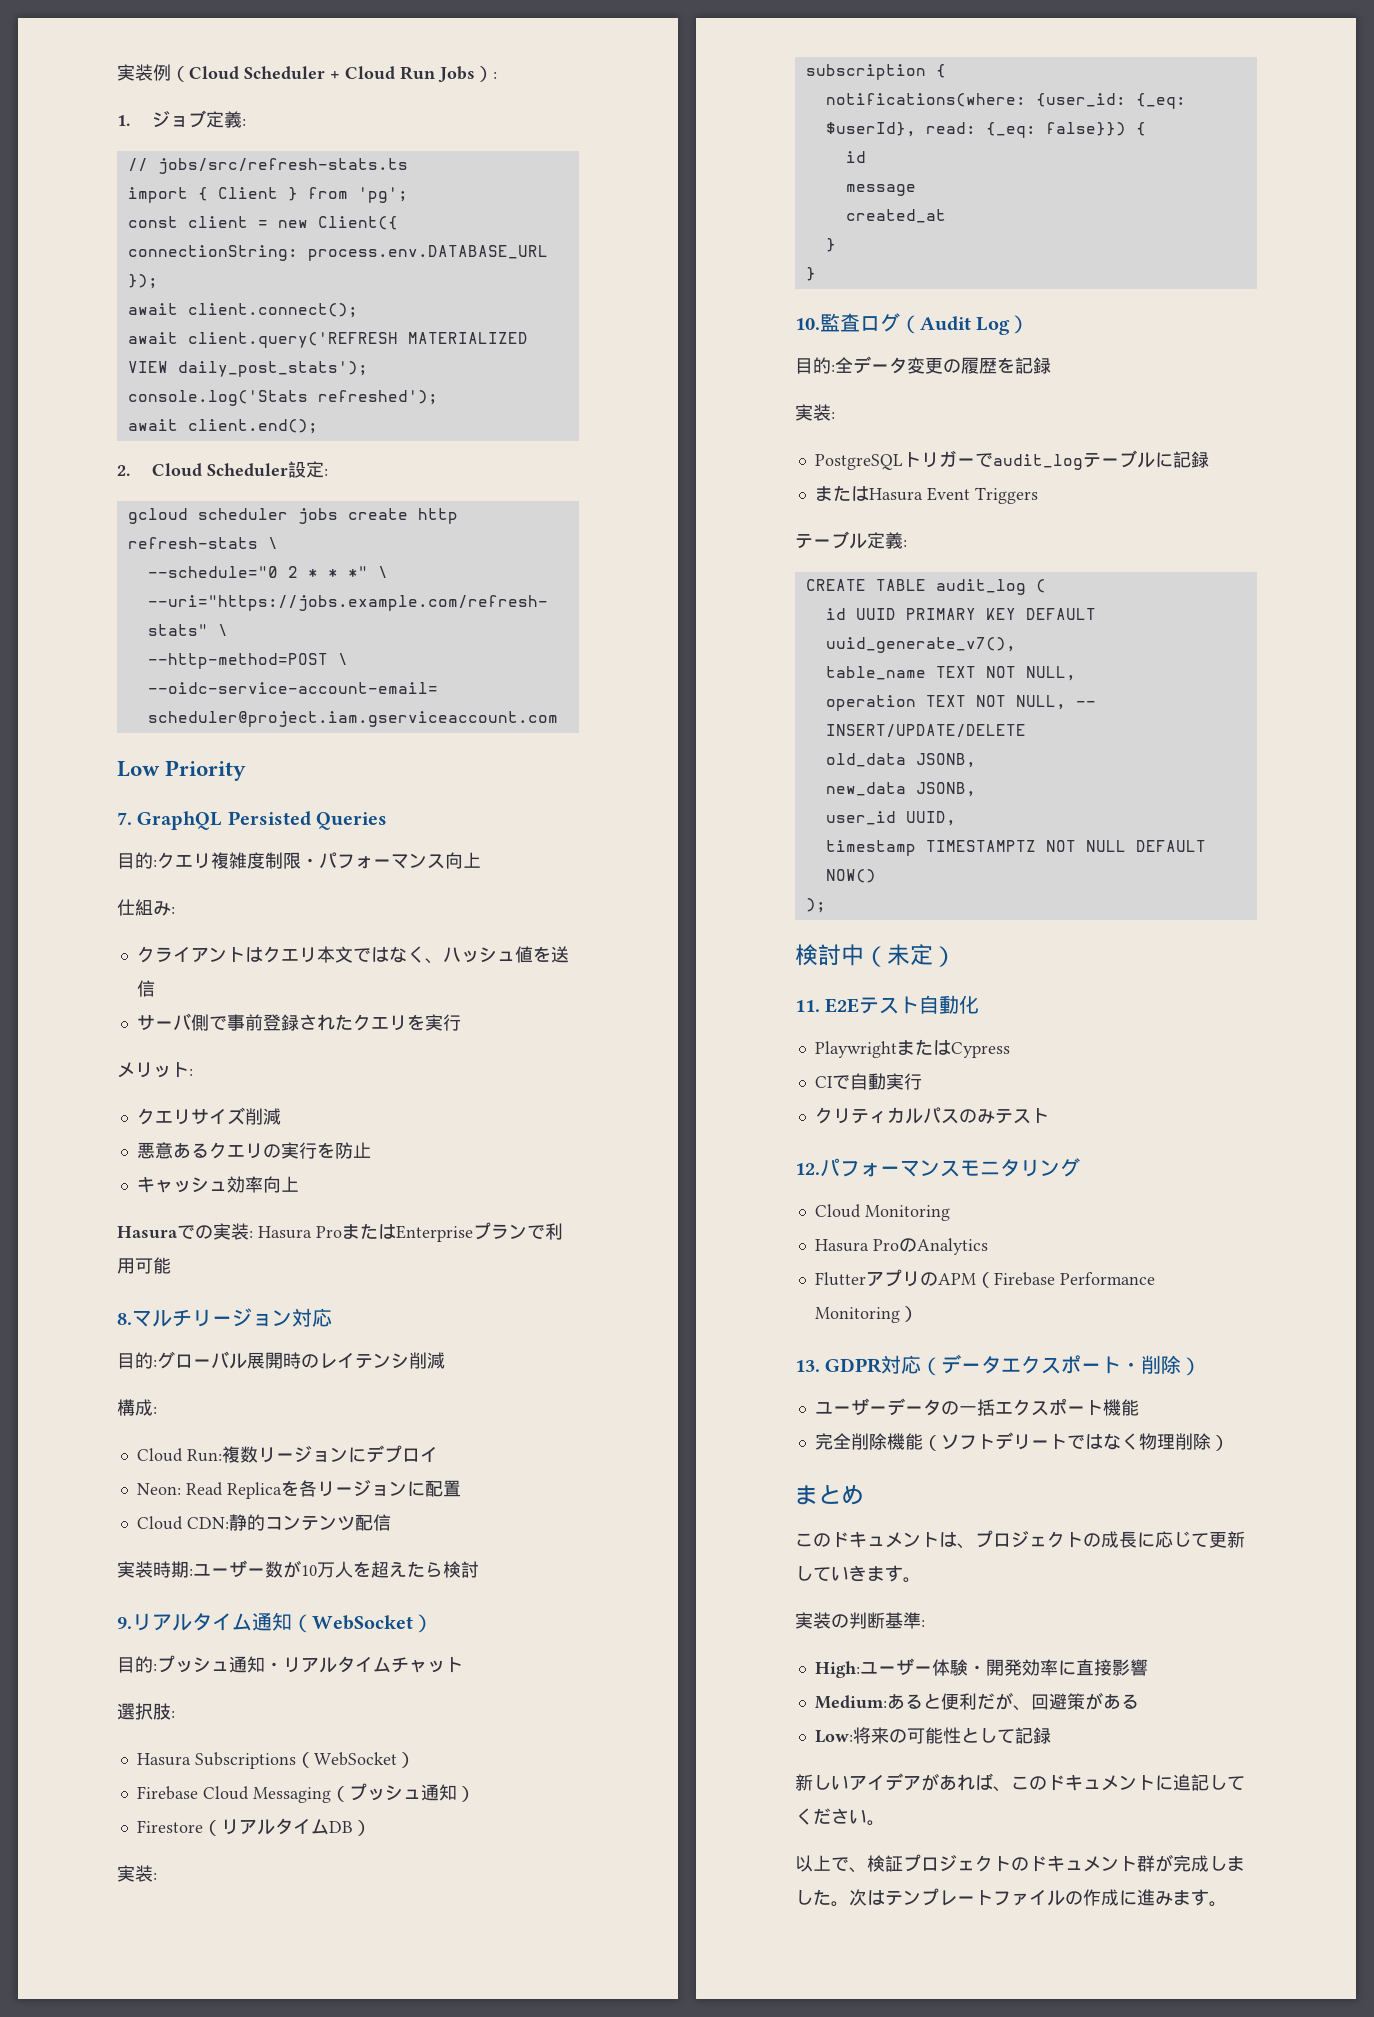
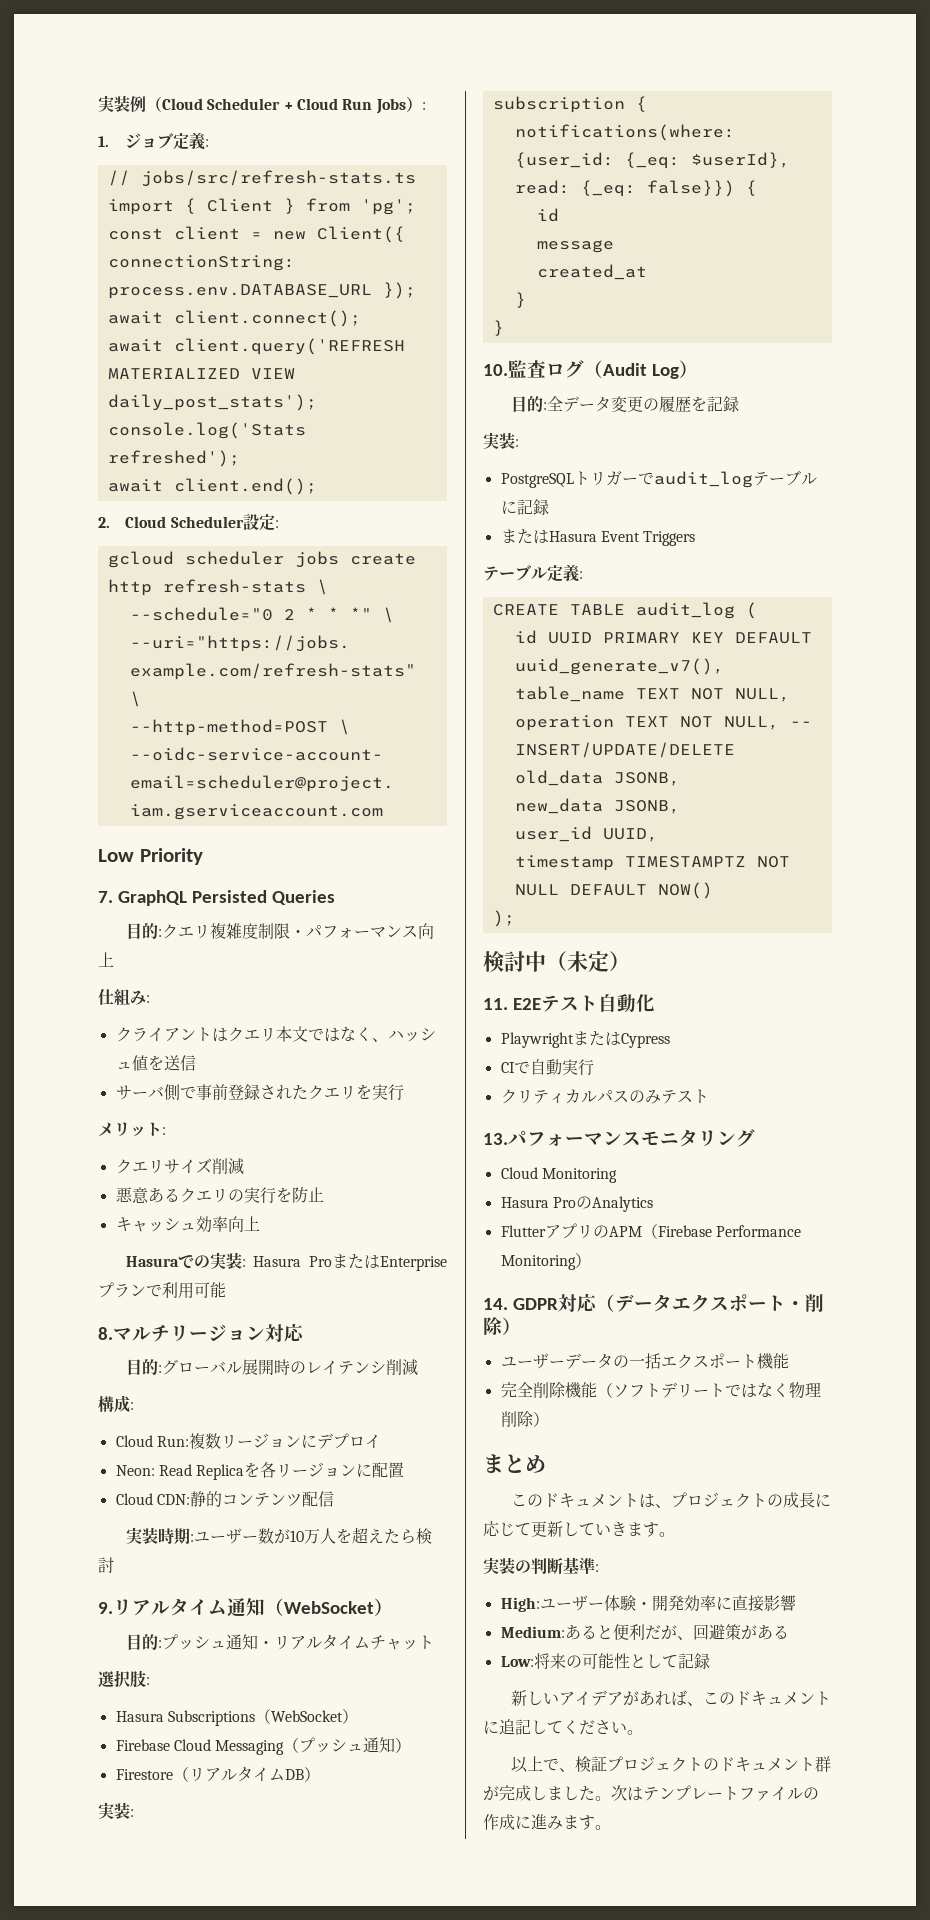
[795,1163,820,1175] 12. -> [483,1133,508,1145] 13.
[795,1360,820,1372] 13. -> [483,1298,508,1310] 14.

